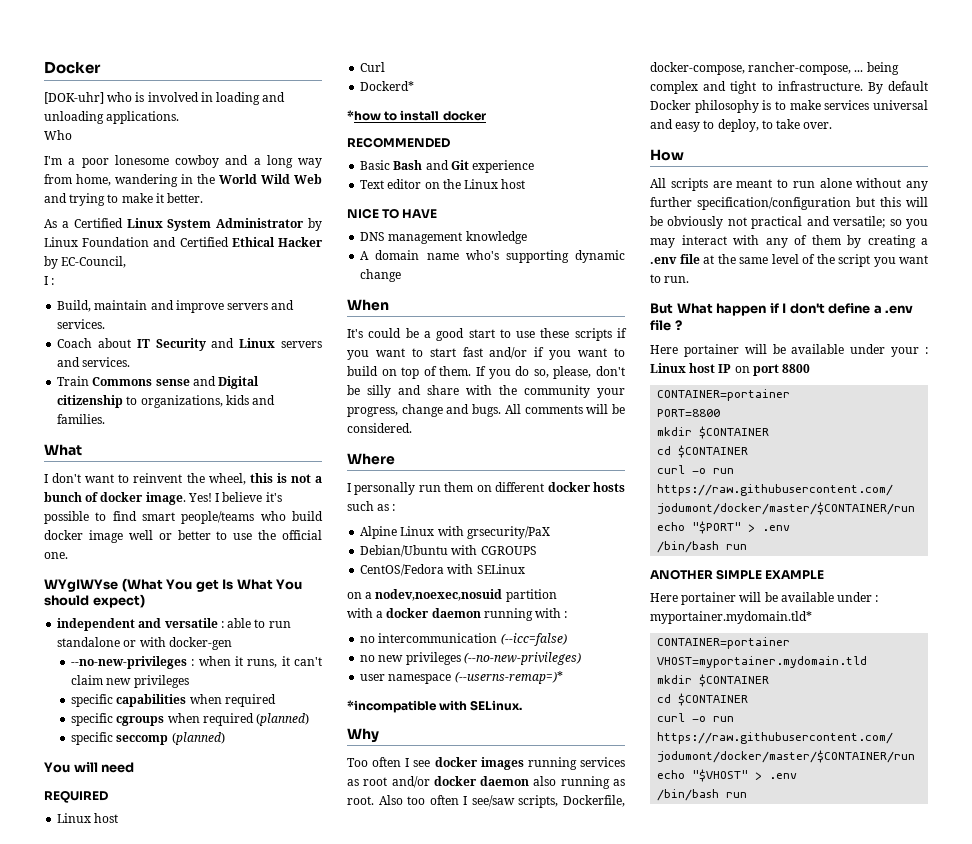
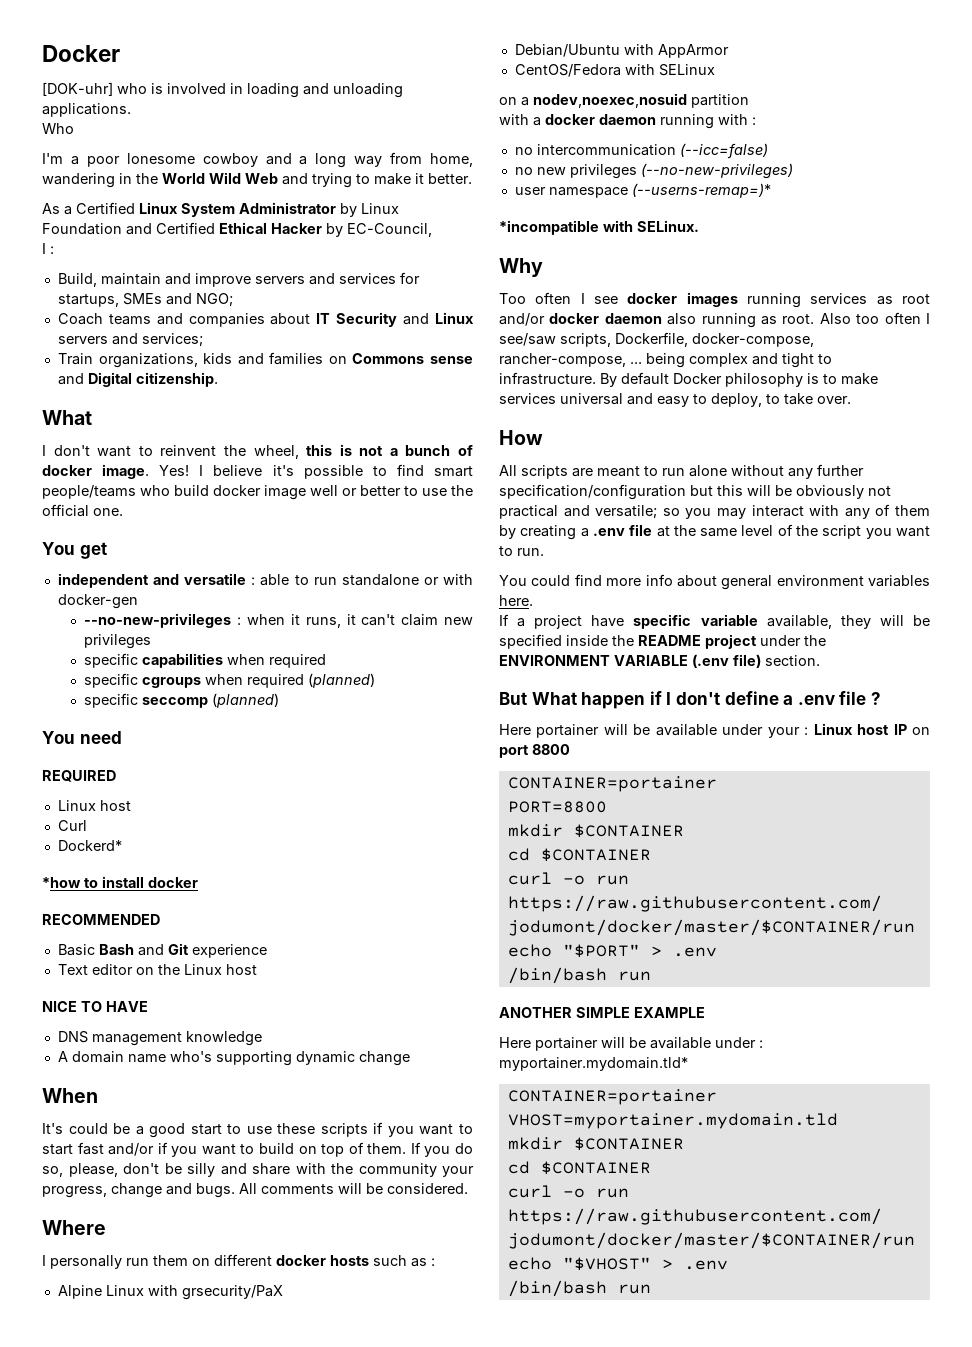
[57,319,106,329] [57,338,93,348] services. // Coach -> [338,272,420,284] [57,293,233,307] [57,313,265,327] services for startups, SMEs and NGO; // Coach teams and companies
[82,357,131,367] services. -> [141,333,203,347] services;
[92,376,260,389] [57,395,276,408] [57,414,106,424] Commons sense and Digital citizenship to organizations, kids and families. -> [98,352,473,368] [57,372,218,387] organizations, kids and families on Commons sense and Digital citizenship.
[44,578,163,592] WYgIWYse (What -> (123, 512) none
[222,579,303,590] [44,594,145,608] Is What You should expect) -> (107, 550) none
[73,762,98,772] will -> (75, 737) none
[480,546,537,555] CGROUPS -> [657,44,729,58] AppArmor
(690, 279) none -> [499,574,930,590] [499,595,533,606] [499,614,930,629] [499,634,826,649] [499,654,820,668] // You could find more info about general environment variables here. // If a project have specific variable available, they will be specified inside the README project under the ENVIRONMENT VARIABLE (.env file) section.

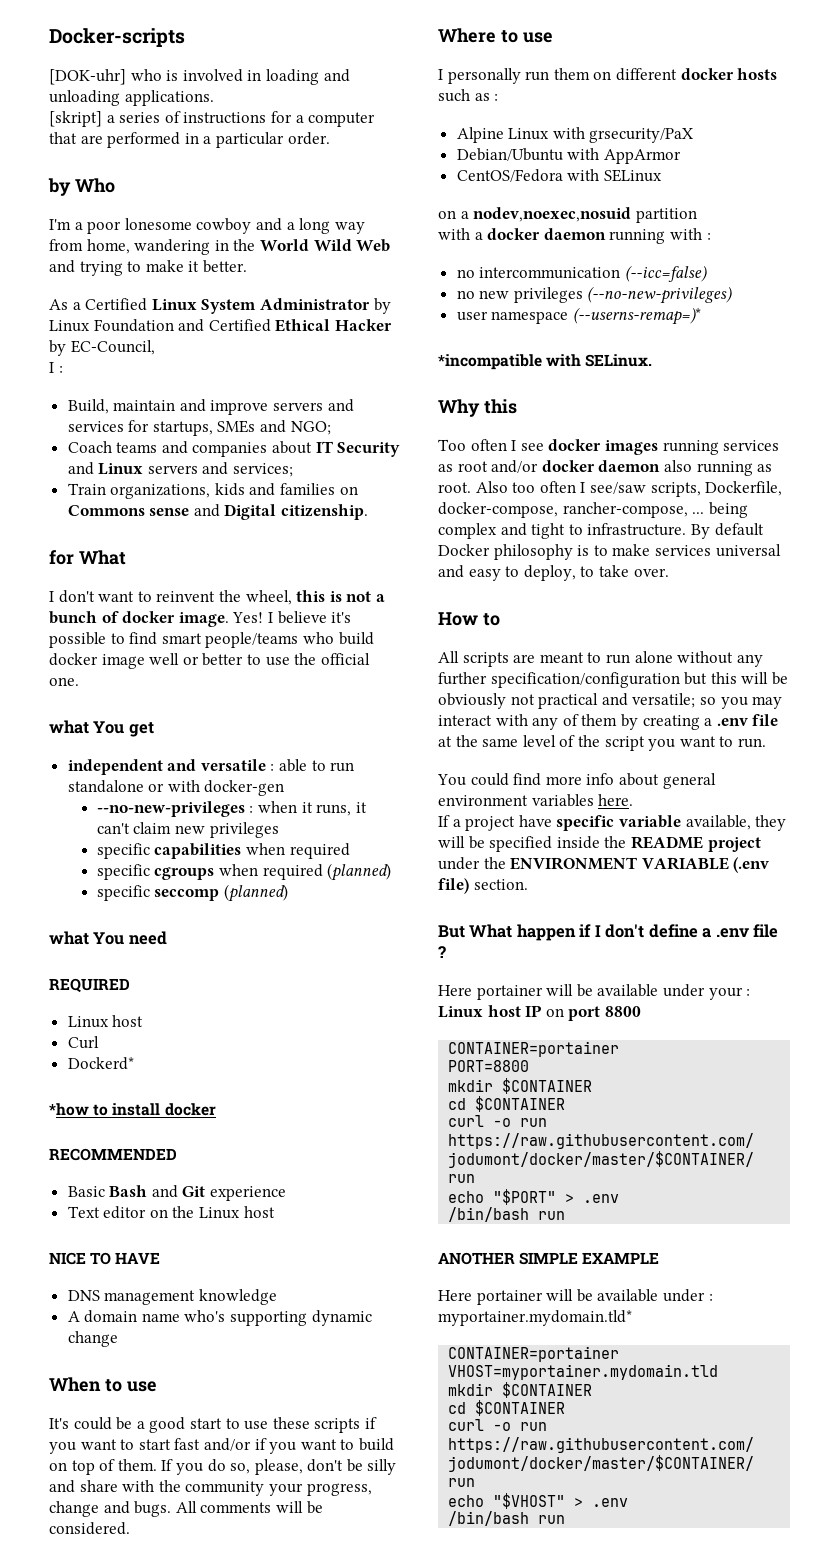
[42,45,120,62] Docker -> [49,28,185,47] Docker-scripts
(131, 110) none -> [49,111,376,127] [49,132,330,148] [48,178,71,196] [skript] a series of instructions for a computer that are performed in a particular order. // by
(218, 379) none -> [49,550,74,565] for
(123, 512) none -> [49,720,89,734] what
(280, 700) none -> [49,931,89,945] what
(98, 1095) none -> [104,1379,157,1392] to use
(106, 1227) none -> [500,30,553,43] to use
(543, 267) none -> [483,399,517,414] this
(543, 437) none -> [482,613,500,626] to

